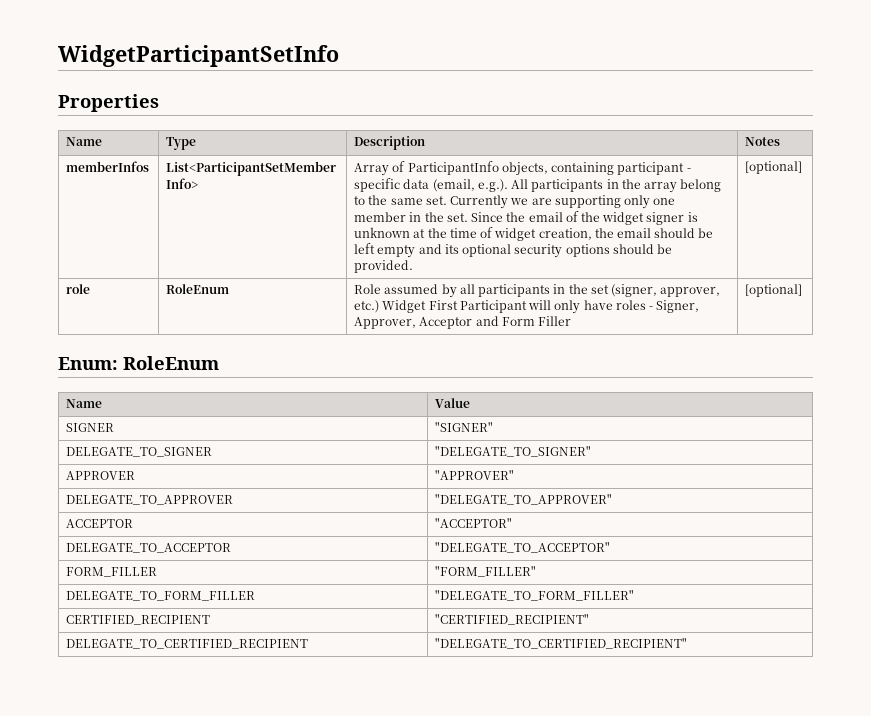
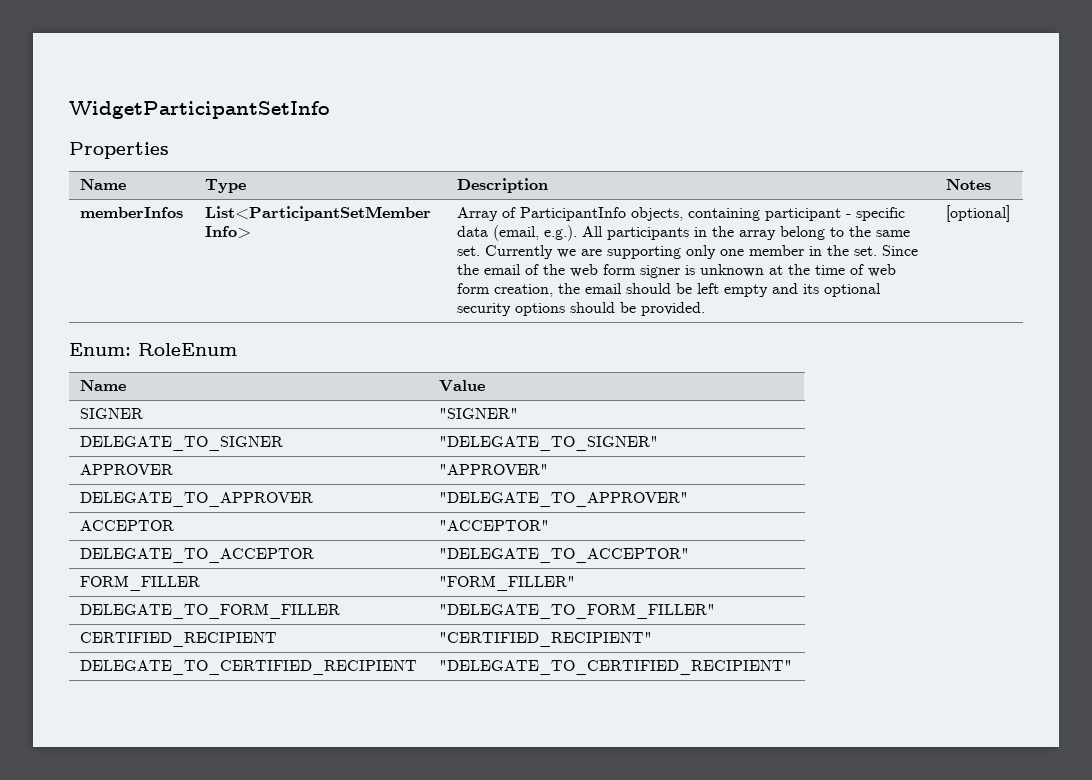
[602,212,645,225] widget -> [569,264,636,277] web form
[494,228,537,241] widget -> [867,264,896,277] [456,283,490,294] web form
[66,284,91,294] [166,284,230,294] [354,284,721,298] [354,300,700,314] [354,316,572,329] [745,284,803,297] // role | RoleEnum | Role assumed by all participants in the set (signer, approver, etc.) Widget First Participant will only have roles - Signer, Approver, Acceptor and Form Filler | [optional] -> (1010, 213) none

